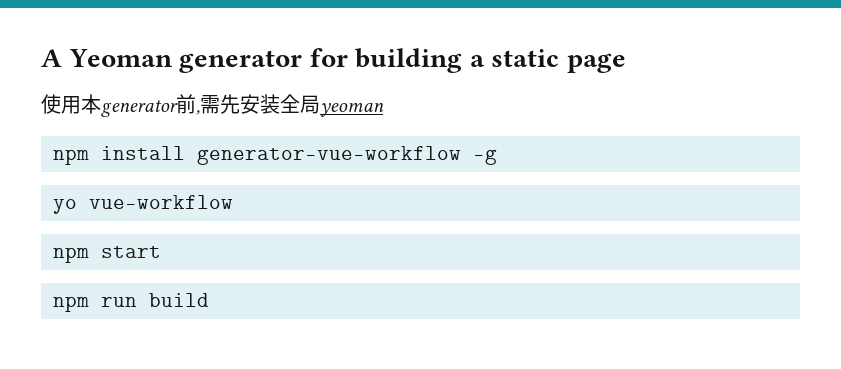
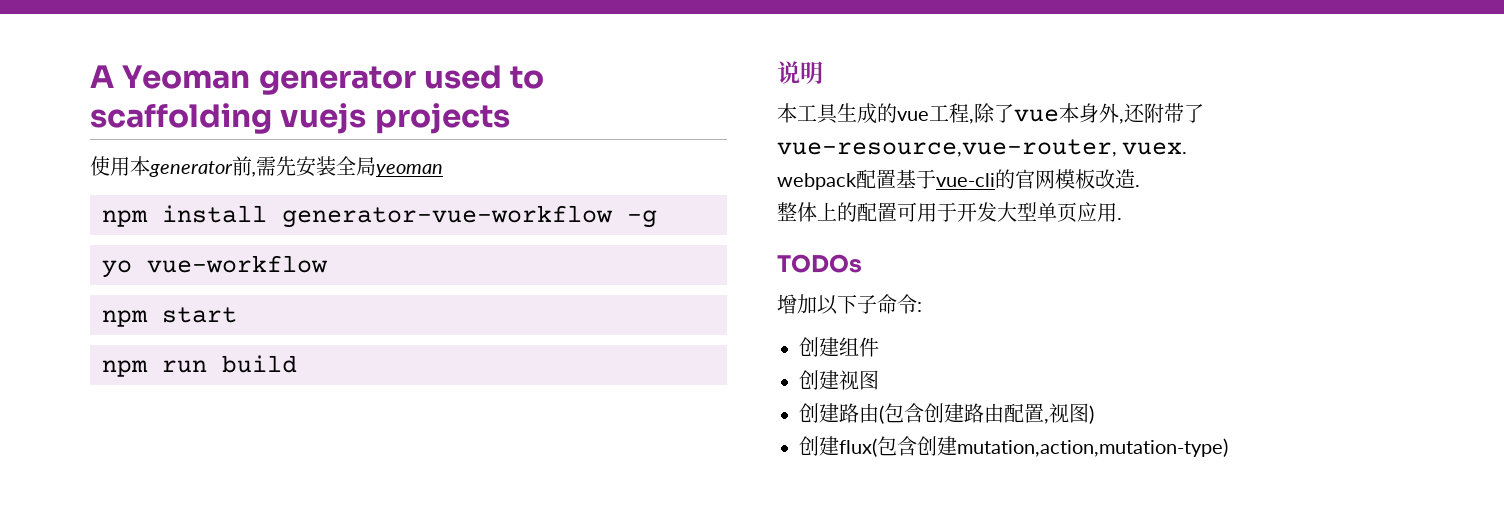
[309,48,626,73] for building a static page -> [424,65,545,89] [90,103,510,134] used to scaffolding vuejs projects
(209, 300) none -> [777,61,823,84] [777,103,1204,124] [777,139,1188,157] [777,169,1140,190] [777,202,1122,222] [777,254,862,273] [777,294,922,315] [799,337,879,357] [799,370,879,390] [799,403,1094,424] [799,436,1228,457] // 说明 // 本工具生成的vue工程,除了vue本身外,还附带了vue-resource,vue-router, vuex. // webpack配置基于vue-cli的官网模板改造. // 整体上的配置可用于开发大型单页应用. // TODOs // 增加以下子命令: // 创建组件 // 创建视图 // 创建路由(包含创建路由配置,视图) // 创建flux(包含创建mutation,action,mutation-type)

